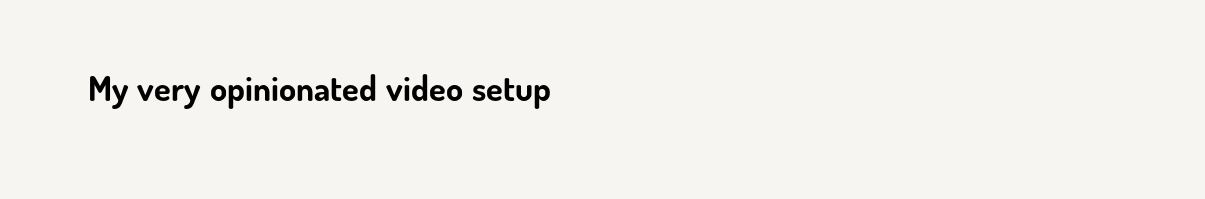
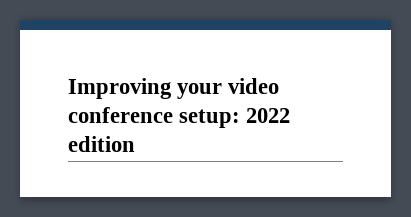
[88,74,552,109] My very opinionated video setup -> [68,78,280,99] [68,107,291,128] [68,136,135,152] Improving your video conference setup: 2022 edition

